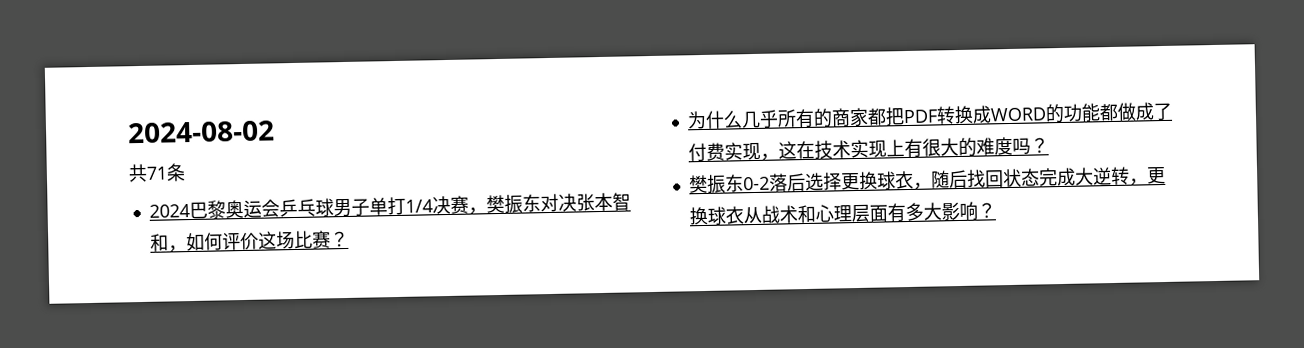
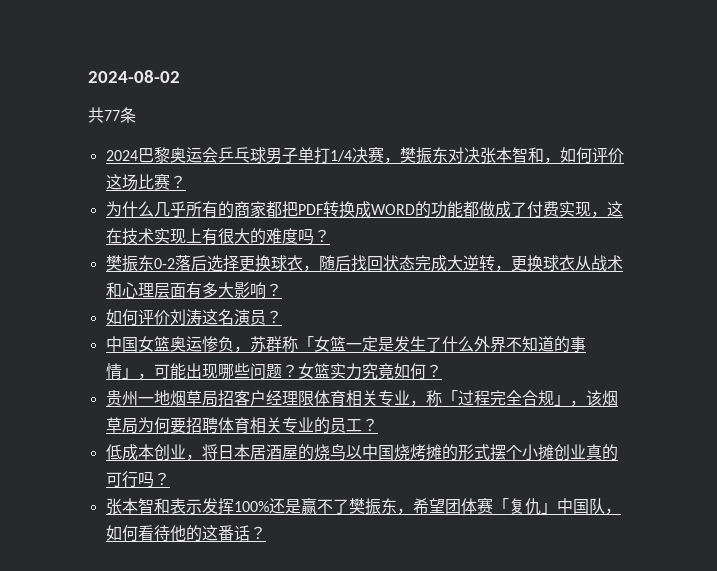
[146,166,168,180] 71 -> [104,110,120,121] 77
(996, 210) none -> [105,309,282,325] [105,336,586,353] [105,363,442,380] [105,390,618,407] [105,417,378,434] [105,444,618,461] [105,471,170,488] [105,497,621,515] [105,525,266,542] // 如何评价刘涛这名演员？ // 中国女篮奥运惨负，苏群称「女篮一定是发生了什么外界不知道的事情」，可能出现哪些问题？女篮实力究竟如何？ // 贵州一地烟草局招客户经理限体育相关专业，称「过程完全合规」，该烟草局为何要招聘体育相关专业的员工？ // 低成本创业，将日本居酒屋的烧鸟以中国烧烤摊的形式摆个小摊创业真的可行吗？ // 张本智和表示发挥100%还是赢不了樊振东，希望团体赛「复仇」中国队，如何看待他的这番话？

